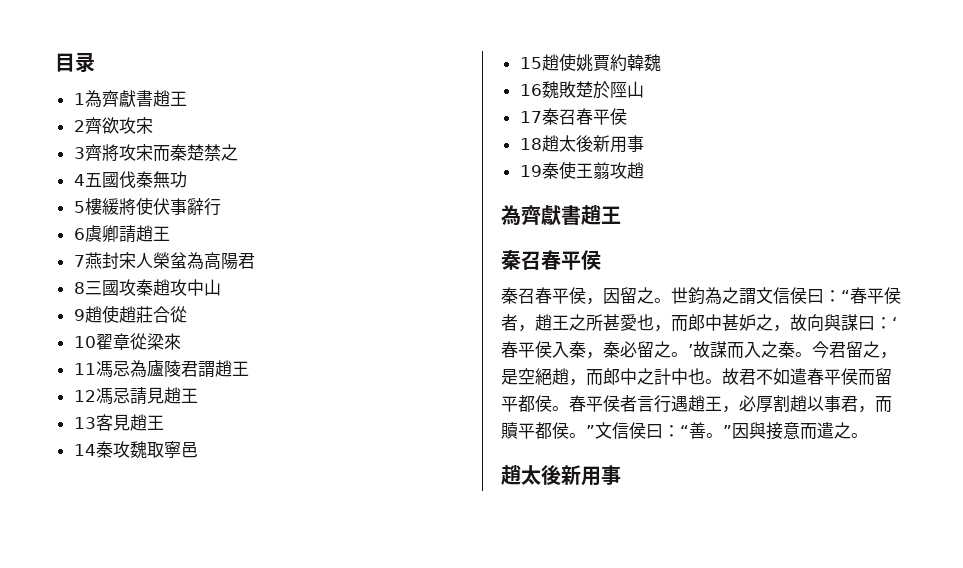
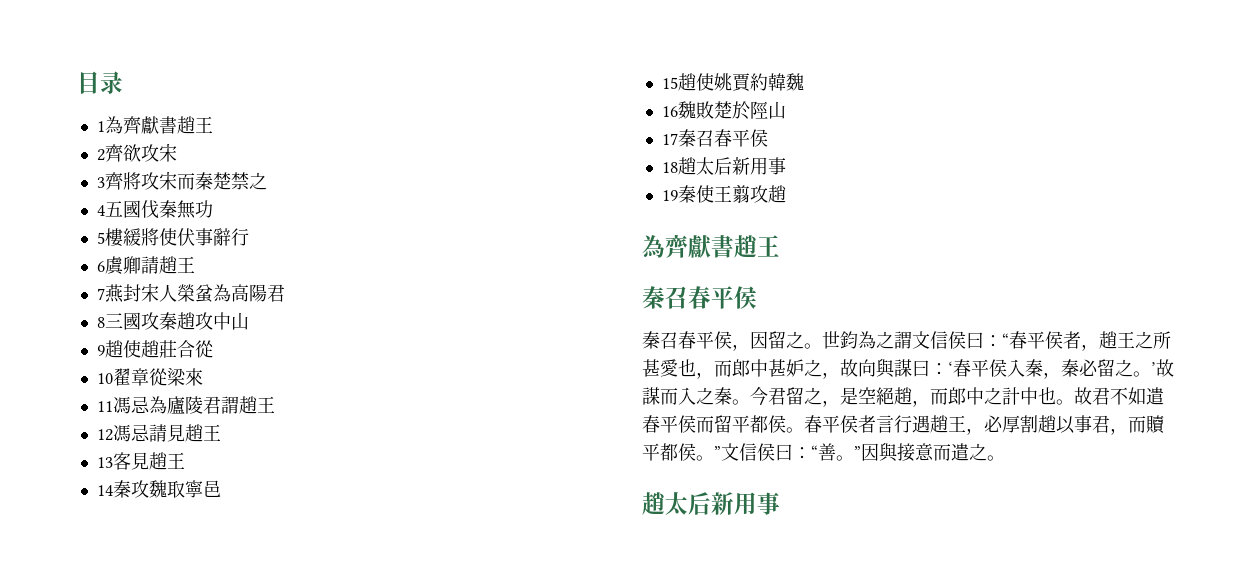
[575,135,593,152] 後 -> [713,157,732,175] 后
[541,465,561,485] 後 -> [688,492,711,515] 后

